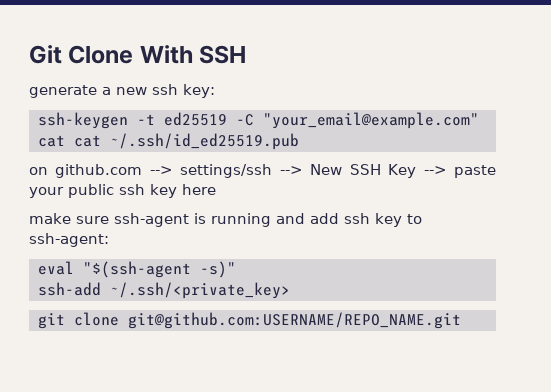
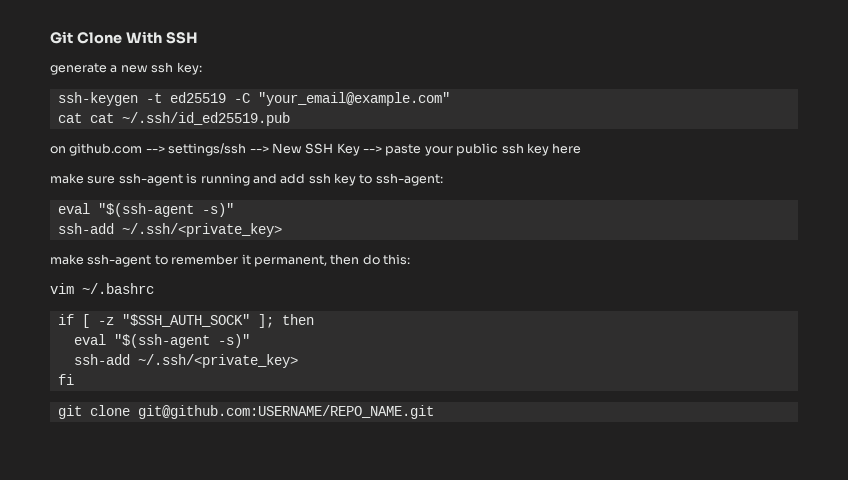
(290, 290) none -> [50,254,410,267] [50,283,154,294] [57,314,314,328] [73,334,250,348] [73,354,298,368] [57,374,74,385] // make ssh-agent to remember it permanent, then do this: // vim ~/.bashrc // if [ -z "$SSH_AUTH_SOCK" ]; then // eval "$(ssh-agent -s)" // ssh-add ~/.ssh/<private_key> // fi

